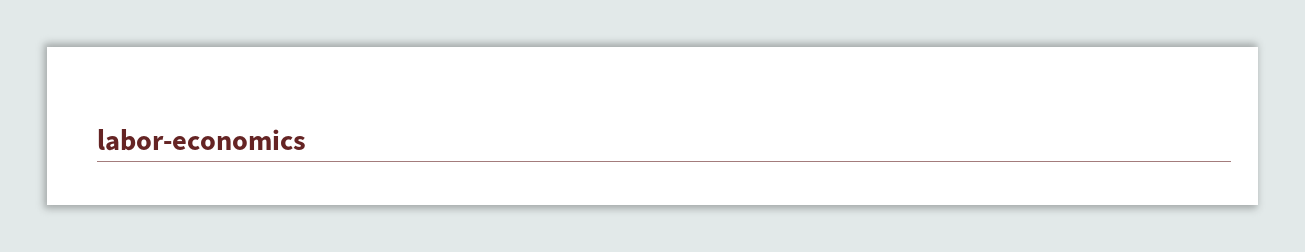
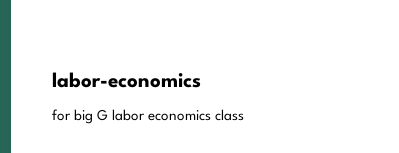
(306, 140) none -> [52,109,245,124] // for big G labor economics class

